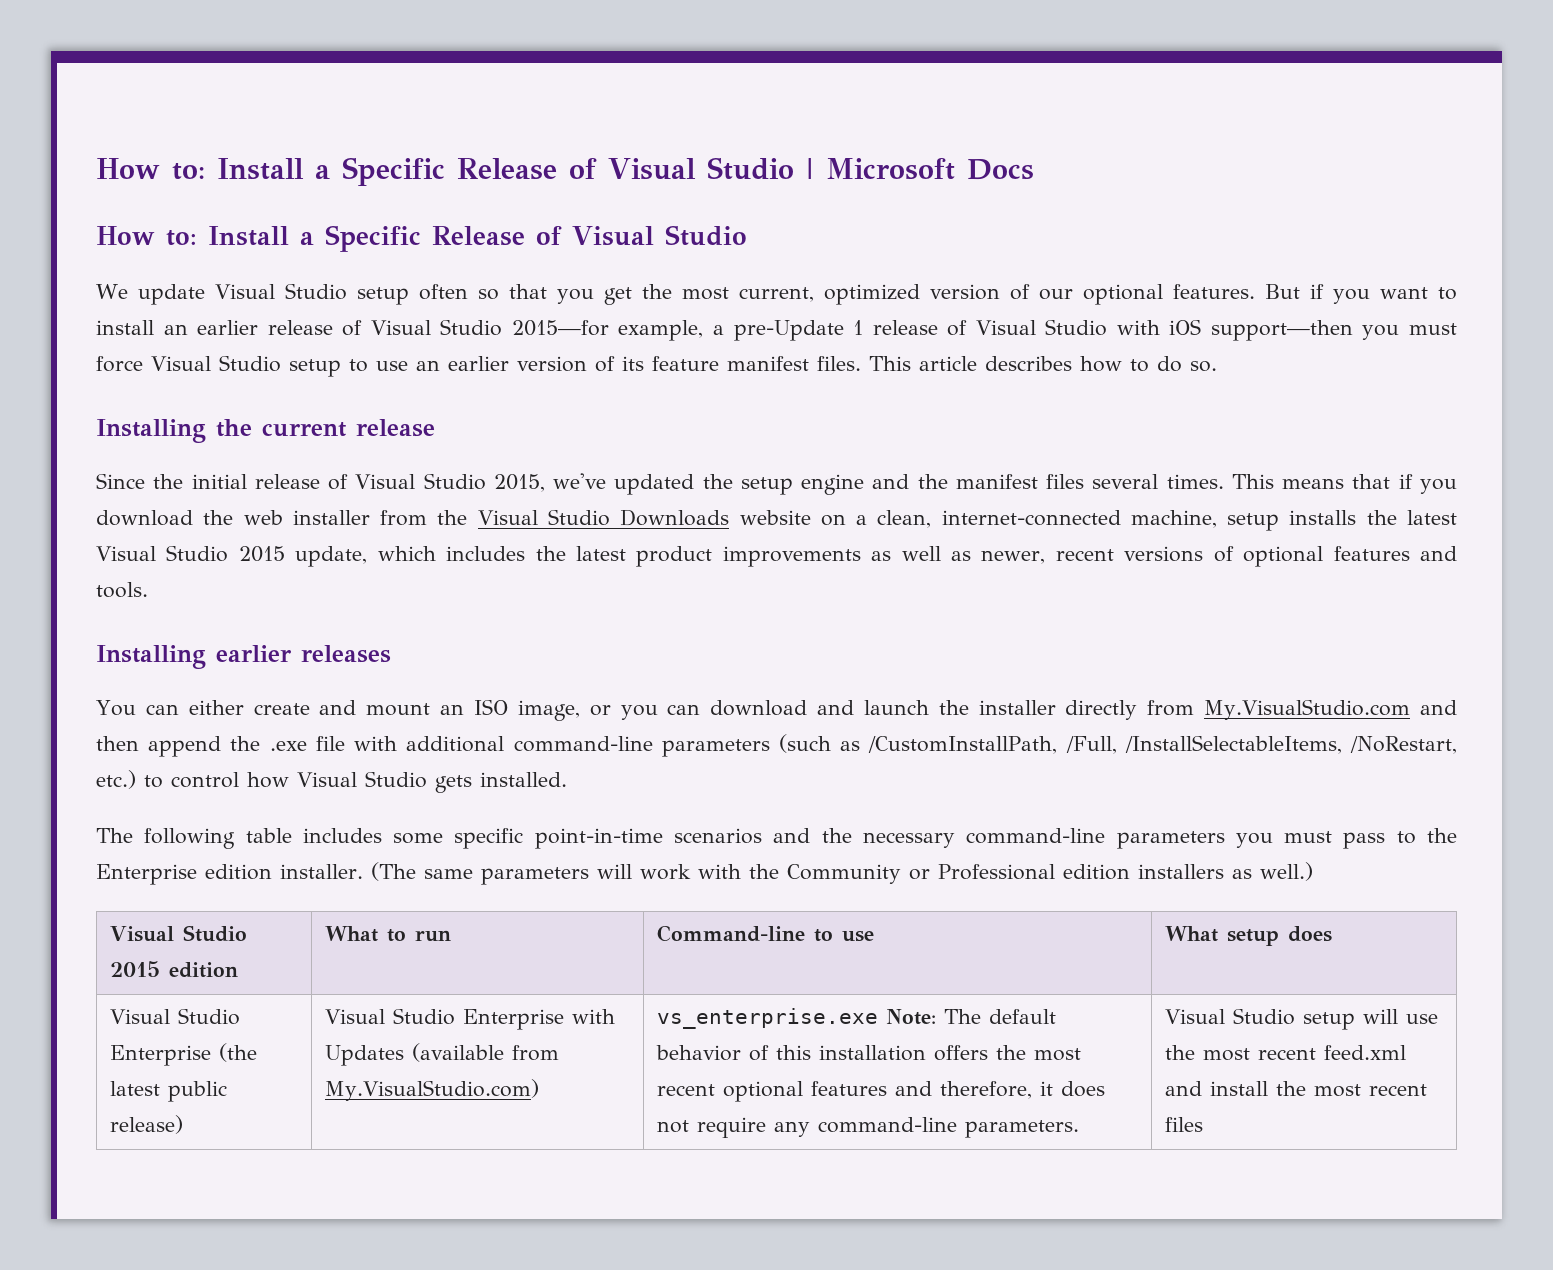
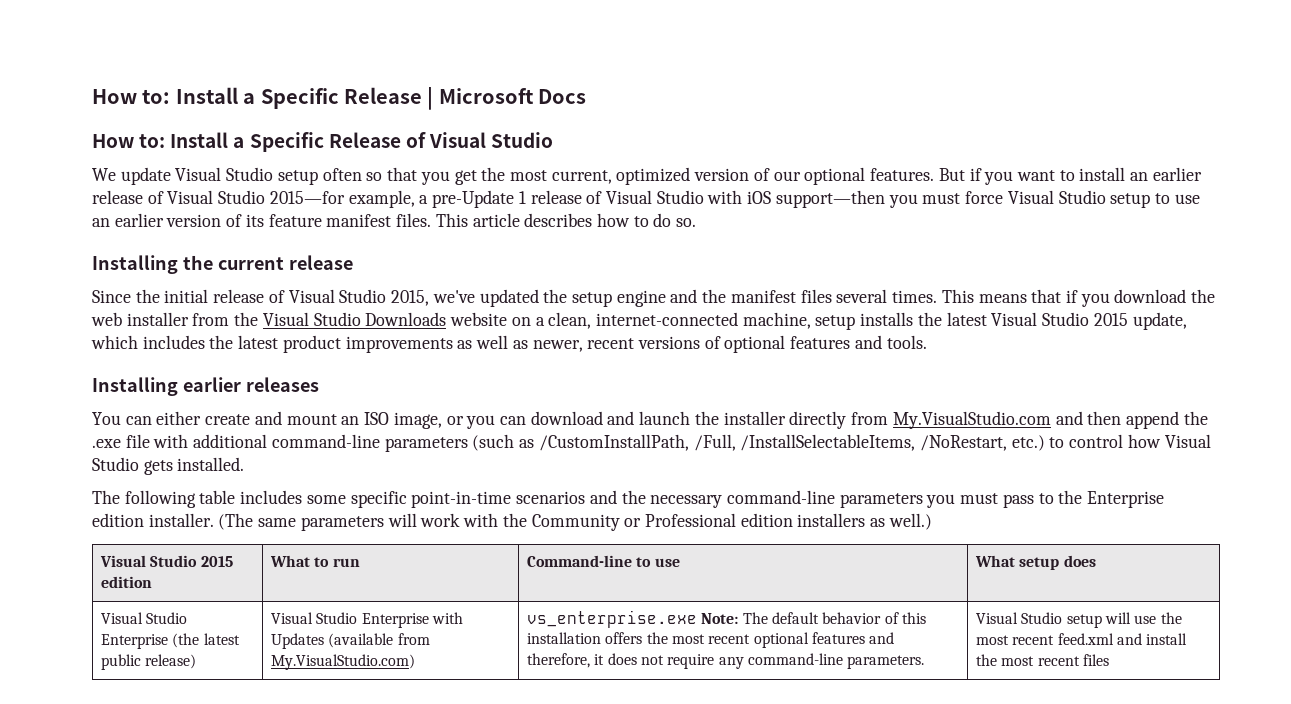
[96,157,794,186] How to: Install a Specific Release of Visual Studio -> [92,87,422,109] How to: Install a Specific Release

